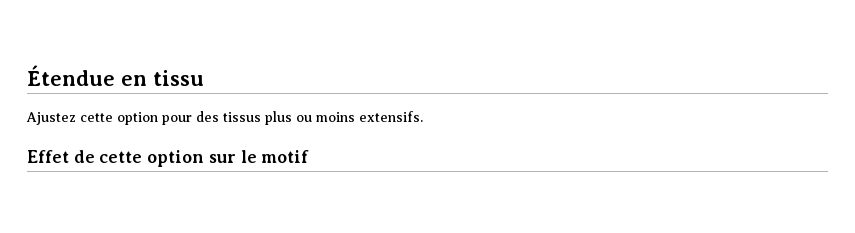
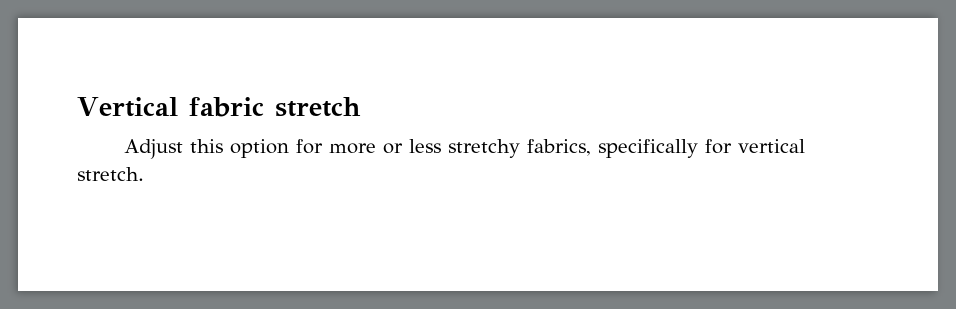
[27,65,204,86] [26,111,423,125] [27,150,310,167] Étendue en tissu // Ajustez cette option pour des tissus plus ou moins extensifs. // Effet de cette option sur le motif -> [77,97,361,117] [124,139,806,159] [77,167,144,181] Vertical fabric stretch // Adjust this option for more or less stretchy fabrics, specifically for vertical stretch.

